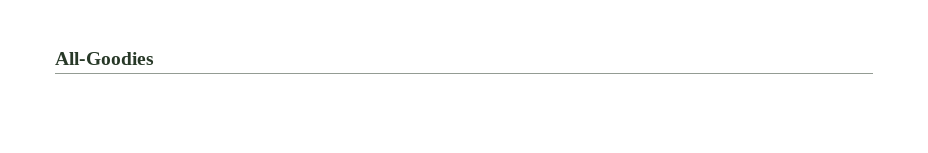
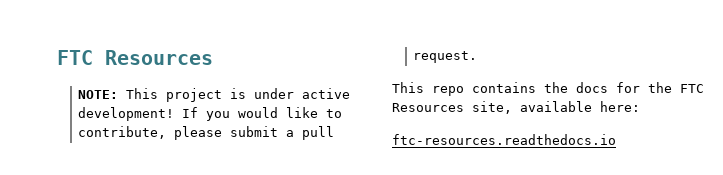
[55,52,154,65] All-Goodies -> [57,50,213,65] [78,88,351,102] [78,107,343,121] [78,126,335,140] [413,51,478,63] [392,82,704,96] [392,101,640,114] [392,134,616,145] FTC Resources // NOTE: This project is under active development! If you would like to contribute, please submit a pull request. // This repo contains the docs for the FTC Resources site, available here: // ftc-resources.readthedocs.io

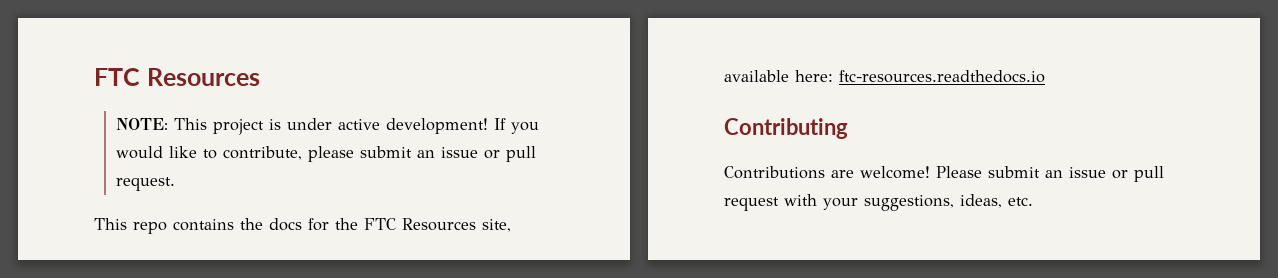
[286,130,295,137] a -> [416,147,500,159] an issue or
[392,134,616,145] // ftc-resources.readthedocs.io -> [839,70,1045,83] [724,118,848,139] [724,166,1164,182] [724,194,1033,211] ftc-resources.readthedocs.io // Contributing // Contributions are welcome! Please submit an issue or pull request with your suggestions, ideas, etc.

